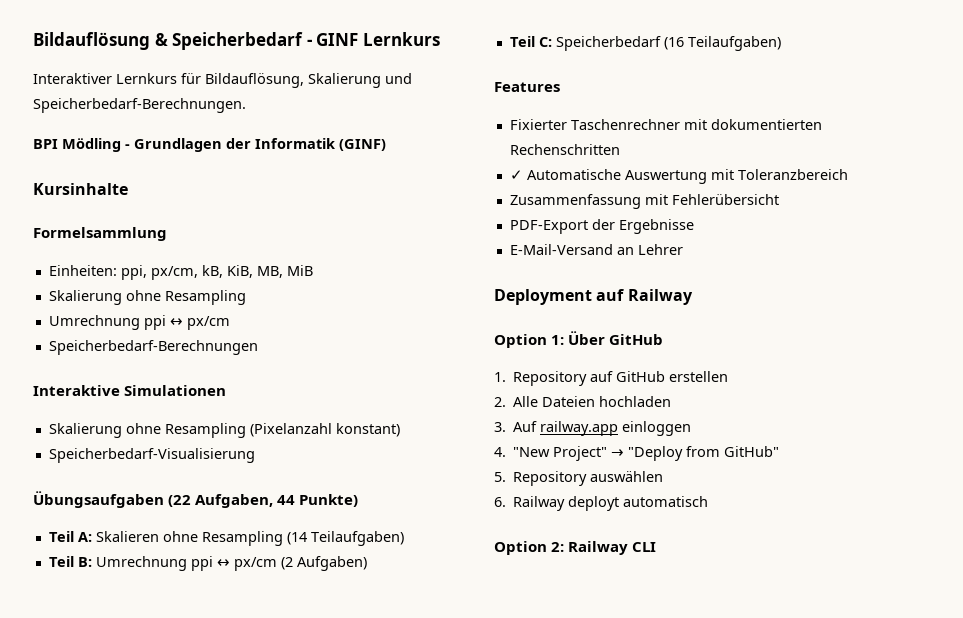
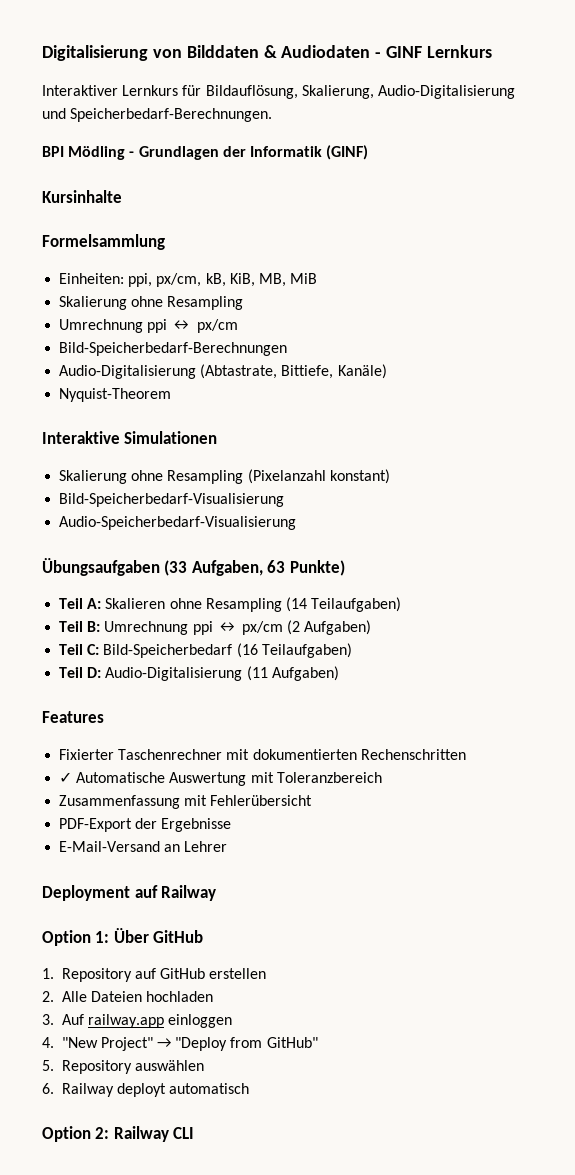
[33,32,304,50] Bildauflösung & Speicherbedarf -> [42,45,371,61] Digitalisierung von Bilddaten & Audiodaten
[308,73,381,88] Skalierung -> [301,85,515,99] Skalierung, Audio-Digitalisierung
[48,340,258,355] Speicherbedarf-Berechnungen -> [59,342,288,356] [59,364,387,379] [59,388,172,402] Bild-Speicherbedarf-Berechnungen // Audio-Digitalisierung (Abtastrate, Bittiefe, Kanäle) // Nyquist-Theorem
[48,448,255,463] Speicherbedarf-Visualisierung -> [59,493,285,507] [59,516,297,530] Bild-Speicherbedarf-Visualisierung // Audio-Speicherbedarf-Visualisierung
[168,494,296,508] (22 Aufgaben, 44 -> [164,560,286,576] (33 Aufgaben, 63
[555,36,661,51] Speicherbedarf -> [103,644,233,658] Bild-Speicherbedarf
(781, 43) none -> [59,666,339,681] // Teil D: Audio-Digitalisierung (11 Aufgaben)

